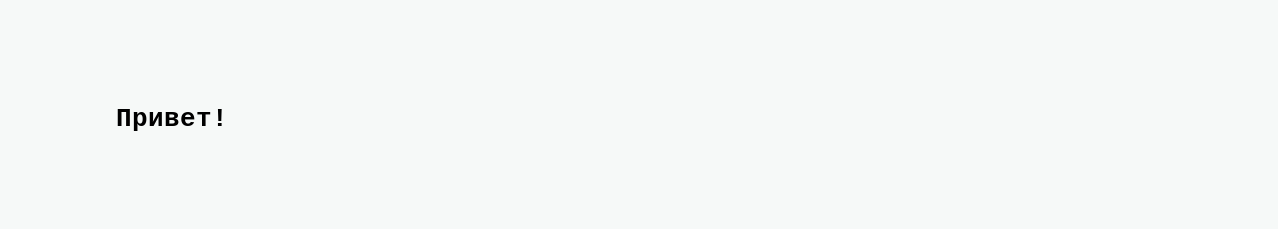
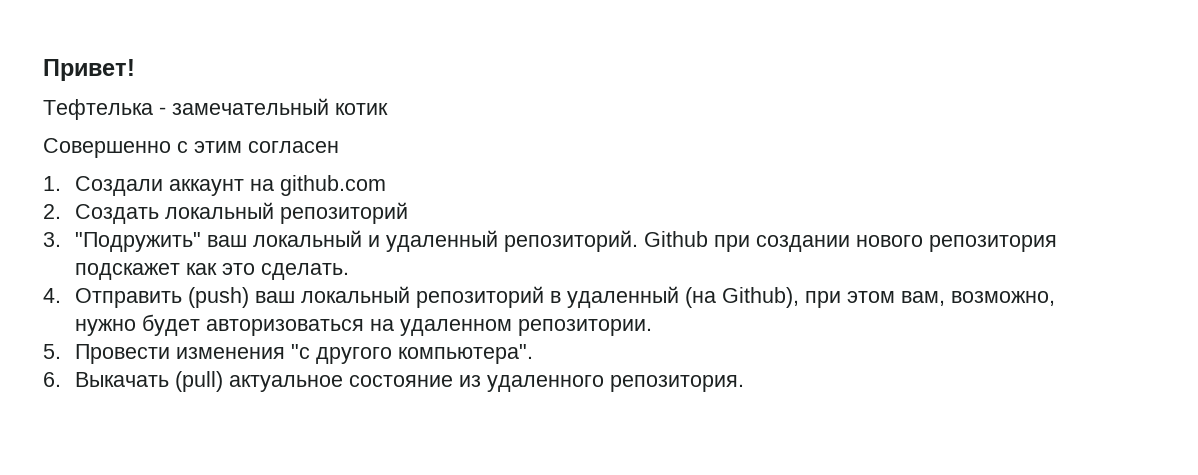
(228, 120) none -> [43,98,388,120] [43,138,339,158] [43,175,386,196] [43,202,408,224] [43,230,1057,252] [74,263,349,280] [43,286,1055,308] [74,314,652,336] [43,344,533,364] [43,371,744,392] // Тефтелька - замечательный котик // Совершенно с этим согласен // 1. Создали аккаунт на github.com // 2. Создать локальный репозиторий // 3. "Подружить" ваш локальный и удаленный репозиторий. Github при создании нового репозитория подскажет как это сделать. // 4. Отправить (push) ваш локальный репозиторий в удаленный (на Github), при этом вам, возможно, нужно будет авторизоваться на удаленном репозитории. // 5. Провести изменения "с другого компьютера". // 6. Выкачать (pull) актуальное состояние из удаленного репозитория.

